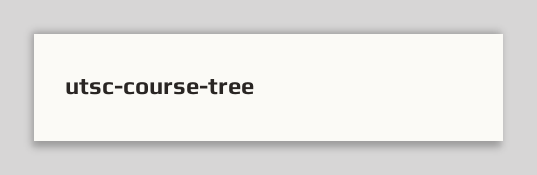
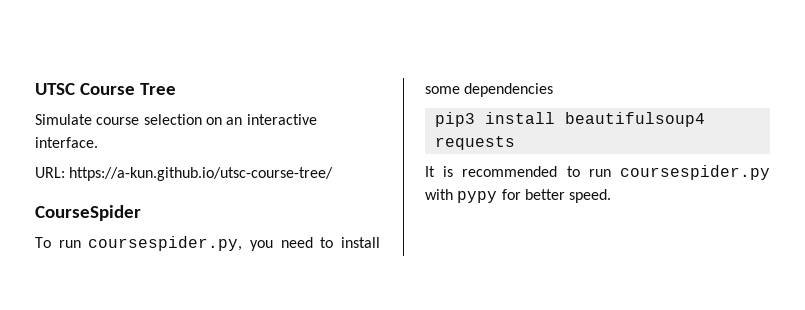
[65,79,254,95] utsc-course-tree -> [35,83,176,95] [35,114,317,125] [35,137,98,148] [35,167,334,181] [35,205,141,221] [35,236,380,251] [425,83,554,97] [434,112,705,127] [434,136,515,150] [425,165,770,180] [425,189,612,203] UTSC Course Tree // Simulate course selection on an interactive interface. // URL: https://a-kun.github.io/utsc-course-tree/ // CourseSpider // To run coursespider.py, you need to install some dependencies // pip3 install beautifulsoup4 requests // It is recommended to run coursespider.py with pypy for better speed.

